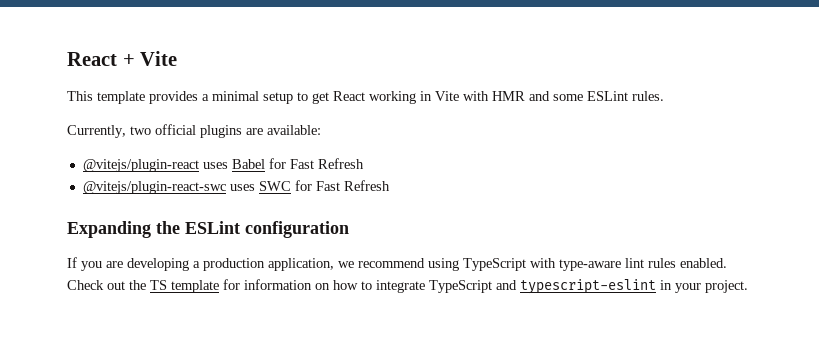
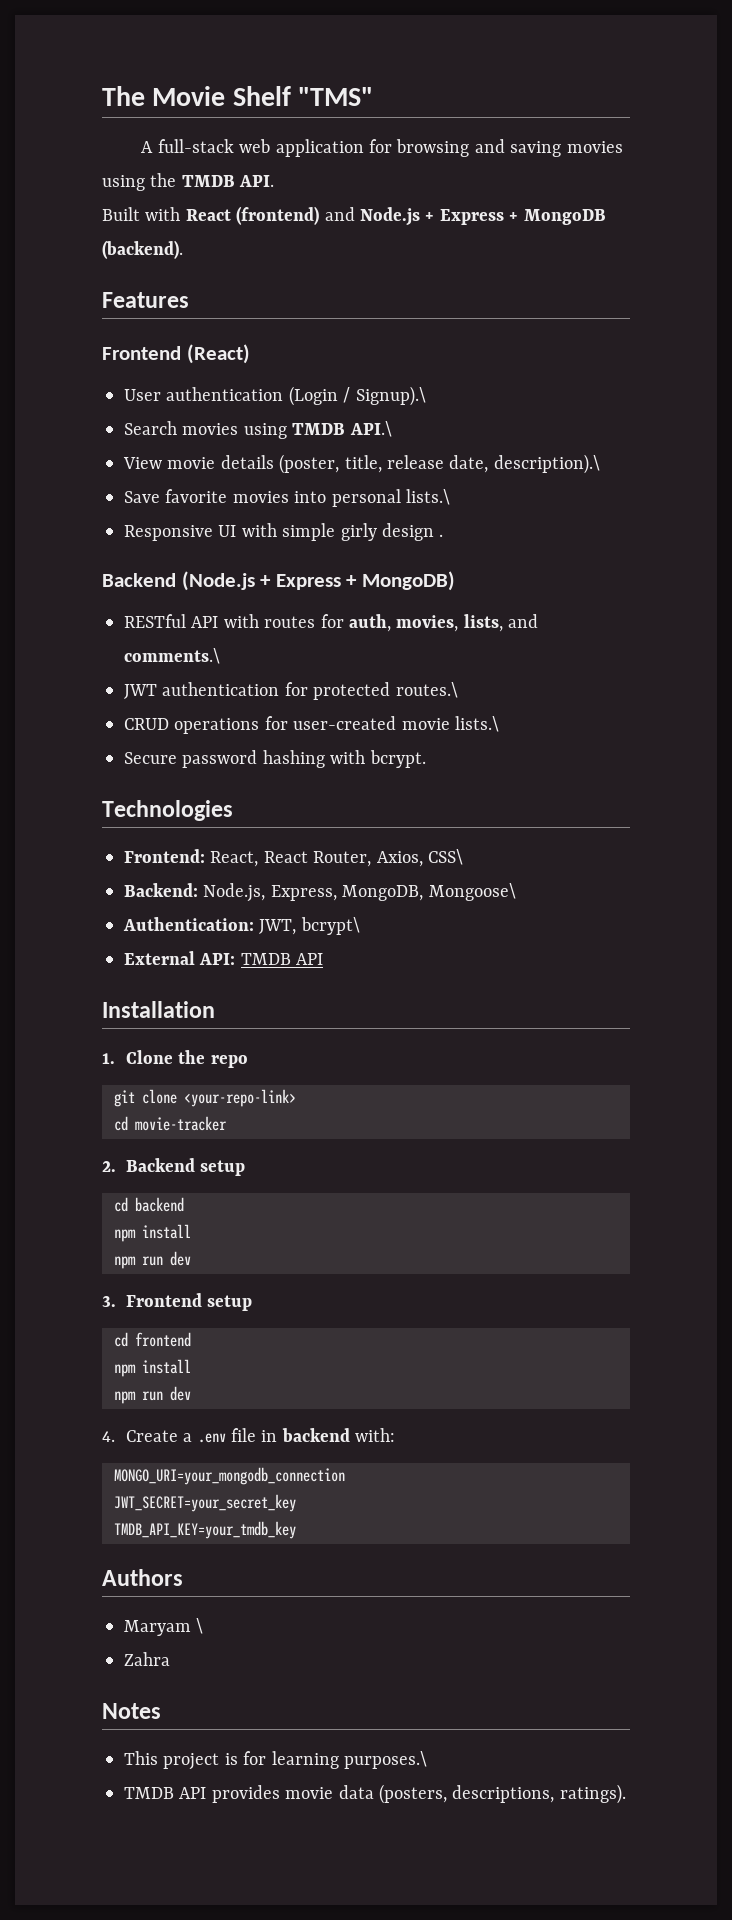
[67,51,178,66] [67,91,664,104] [67,124,321,138] [82,158,364,172] [82,180,390,194] [67,221,349,238] [67,257,727,271] [67,279,748,294] React + Vite // This template provides a minimal setup to get React working in Vite with HMR and some ESLint rules. // Currently, two official plugins are available: // @vitejs/plugin-react uses Babel for Fast Refresh // @vitejs/plugin-react-swc uses SWC for Fast Refresh // Expanding the ESLint configuration // If you are developing a production application, we recommend using TypeScript with type-aware lint rules enabled. Check out the TS template for information on how to integrate TypeScript and typescript-eslint in your project. -> [102,86,374,106] [141,139,623,157] [102,173,275,191] [102,206,606,226] [102,240,183,259] [102,292,189,308] [102,344,250,364] [124,386,426,406] [124,421,392,439] [123,454,600,474] [124,489,450,507] [124,523,444,541] [102,571,455,591] [124,614,539,632] [124,648,220,664] [124,682,458,700] [124,716,499,734] [124,750,426,768] [102,800,233,821] [124,849,463,867] [124,883,516,902] [123,917,360,935] [124,951,324,965] [102,1001,215,1018] [102,1050,248,1068] [114,1089,296,1107] [114,1116,227,1131] [102,1158,246,1176] [114,1197,184,1212] [114,1224,191,1242] [114,1251,191,1269] [102,1293,253,1311] [114,1332,191,1347] [114,1359,191,1377] [114,1386,191,1404] [102,1428,396,1443] [114,1467,345,1485] [114,1494,296,1512] [114,1521,296,1539] [102,1569,183,1586] [124,1618,204,1636] [124,1652,170,1666] [102,1703,161,1719] [124,1751,427,1770] [124,1784,626,1804] The Movie Shelf "TMS" // A full-stack web application for browsing and saving movies using the TMDB API. // Built with React (frontend) and Node.js + Express + MongoDB (backend). // Features // Frontend (React) // User authentication (Login / Signup).\ // Search movies using TMDB API.\ // View movie details (poster, title, release date, description).\ // Save favorite movies into personal lists.\ // Responsive UI with simple girly design . // Backend (Node.js + Express + MongoDB) // RESTful API with routes for auth, movies, lists, and comments.\ // JWT authentication for protected routes.\ // CRUD operations for user-created movie lists.\ // Secure password hashing with bcrypt. // Technologies // Frontend: React, React Router, Axios, CSS\ // Backend: Node.js, Express, MongoDB, Mongoose\ // Authentication: JWT, bcrypt\ // External API: TMDB API // Installation // 1. Clone the repo // git clone <your-repo-link> // cd movie-tracker // 2. Backend setup // cd backend // npm install // npm run dev // 3. Frontend setup // cd frontend // npm install // npm run dev // 4. Create a .env file in backend with: // MONGO_URI=your_mongodb_connection // JWT_SECRET=your_secret_key // TMDB_API_KEY=your_tmdb_key // Authors // Maryam \ // Zahra // Notes // This project is for learning purposes.\ // TMDB API provides movie data (posters, descriptions, ratings).

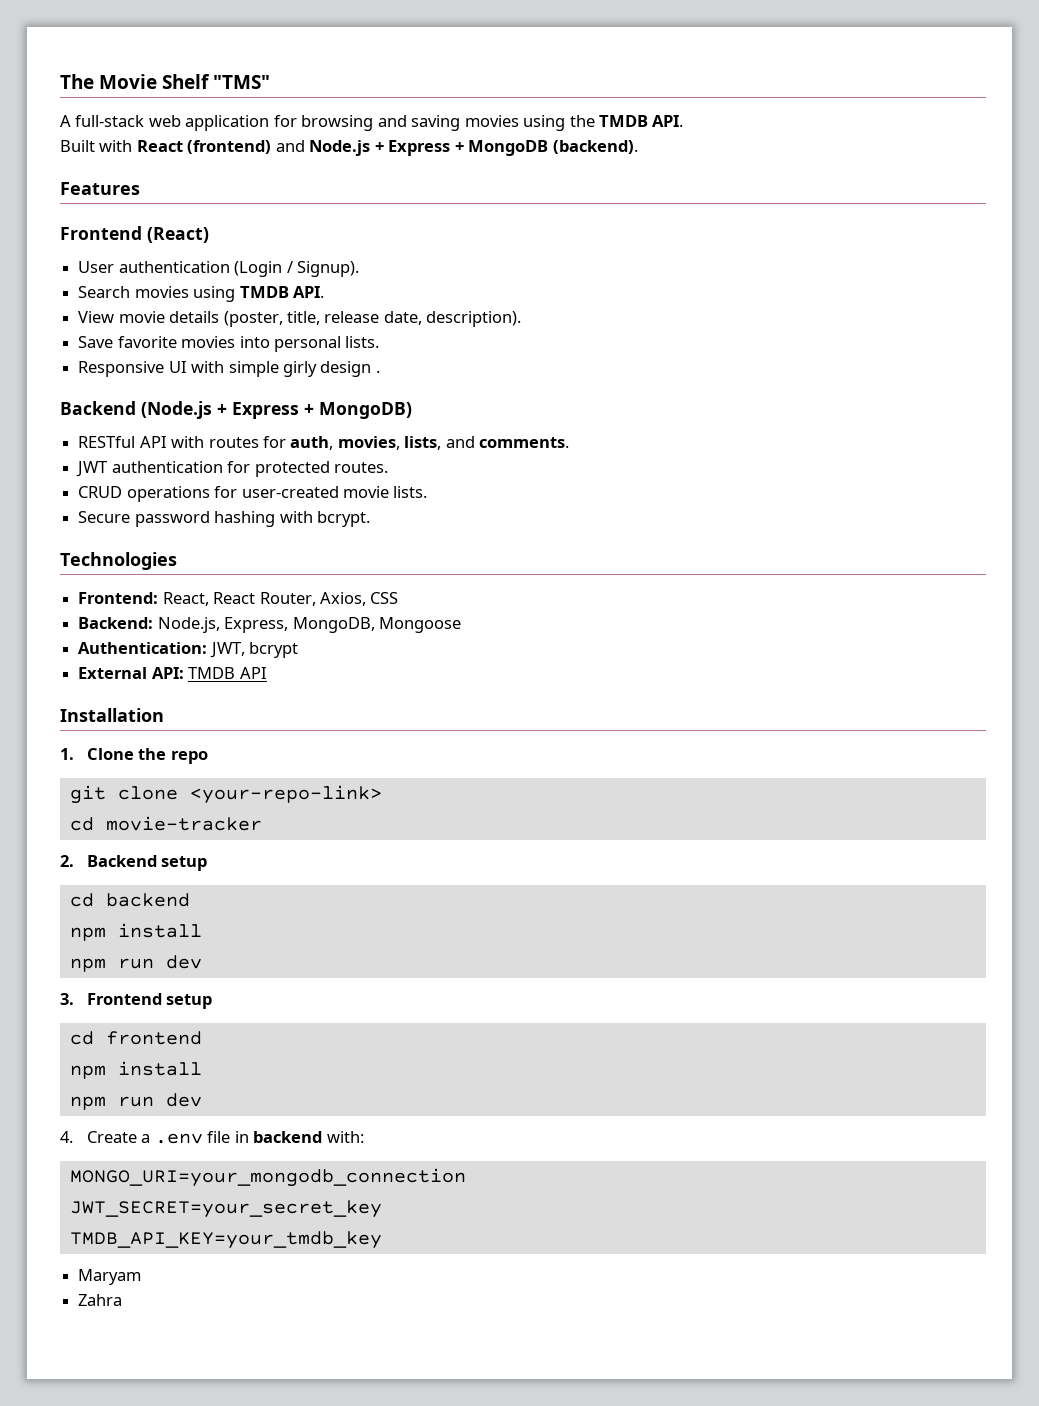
[355,386,426,406] Signup).\ -> [296,261,359,277] Signup).
[349,421,392,437] API.\ -> [292,286,324,298] API.
[493,454,600,474] description).\ -> [426,311,522,327] description).
[406,489,450,505] lists.\ -> [345,336,380,348] lists.
[124,648,220,664] comments.\ -> [479,437,570,448] comments.
[395,682,458,698] routes.\ -> [333,462,388,473] routes.
[455,716,499,732] lists.\ -> [393,486,428,498] lists.
[428,849,463,865] CSS\ -> [370,592,399,604] CSS
[428,883,516,901] Mongoose\ -> [378,617,461,633] Mongoose
[300,917,360,935] bcrypt\ -> [249,642,299,658] bcrypt
[102,1569,183,1586] // Authors -> (382, 1240) none
[196,1618,204,1634] \ -> (142, 1277) none
[102,1703,161,1719] [124,1751,427,1770] [124,1784,626,1804] // Notes // This project is for learning purposes.\ // TMDB API provides movie data (posters, descriptions, ratings). -> (123, 1300) none

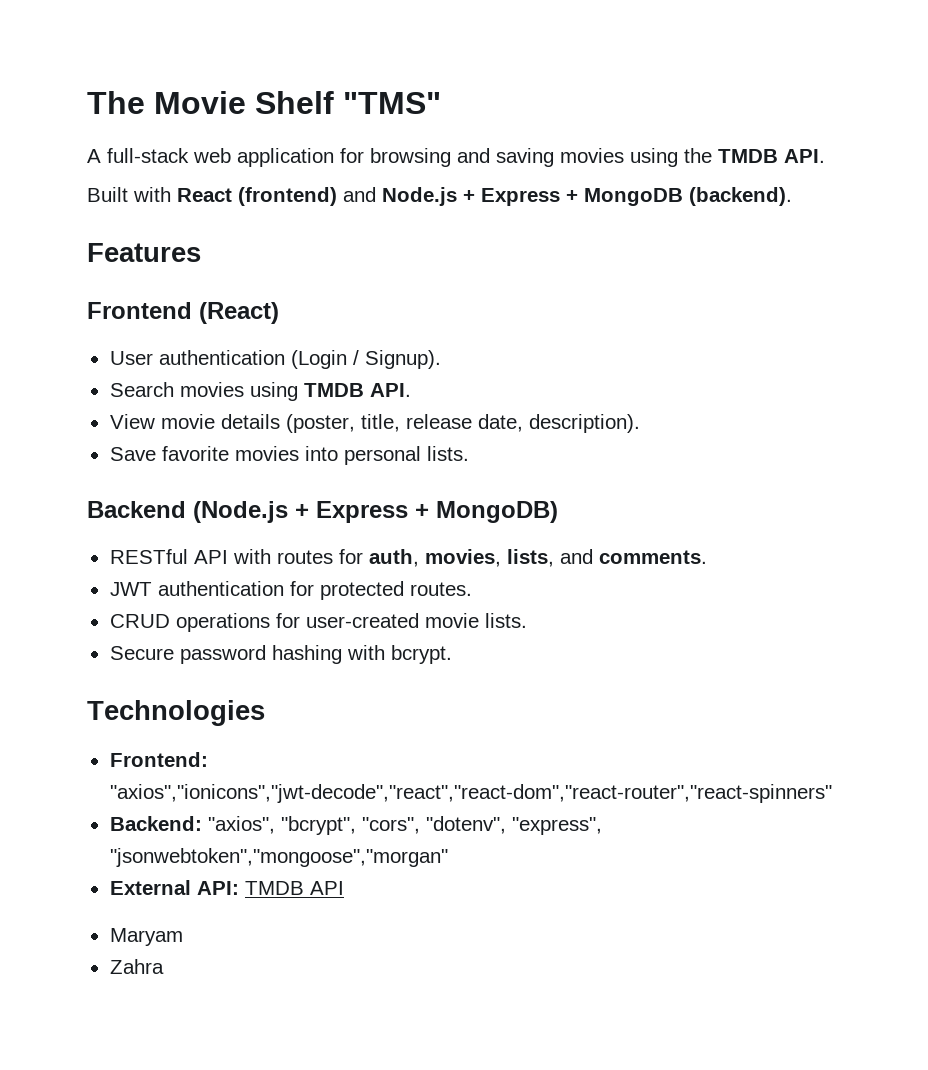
[78,361,380,377] // Responsive UI with simple girly design . -> (469, 453) none
[162,592,399,606] [78,617,461,633] [78,642,299,658] [78,667,267,679] [60,708,164,722] [60,748,208,764] [69,785,382,804] [69,816,262,831] [60,855,208,871] [69,893,190,907] [69,923,202,941] [69,955,202,972] [60,993,213,1009] [69,1031,202,1045] [69,1061,202,1079] [69,1093,202,1110] [60,1131,364,1144] [69,1168,466,1187] [69,1200,382,1218] [69,1231,382,1249] React, React Router, Axios, CSS // Backend: Node.js, Express, MongoDB, Mongoose // Authentication: JWT, bcrypt // External API: TMDB API // Installation // 1. Clone the repo // git clone <your-repo-link> // cd movie-tracker // 2. Backend setup // cd backend // npm install // npm run dev // 3. Frontend setup // cd frontend // npm install // npm run dev // 4. Create a .env file in backend with: // MONGO_URI=your_mongodb_connection // JWT_SECRET=your_secret_key // TMDB_API_KEY=your_tmdb_key -> [109,784,832,803] [109,816,602,835] [109,848,448,867] [109,880,344,895] "axios","ionicons","jwt-decode","react","react-dom","react-router","react-spinners" // Backend: "axios", "bcrypt", "cors", "dotenv", "express", "jsonwebtoken","mongoose","morgan" // External API: TMDB API

